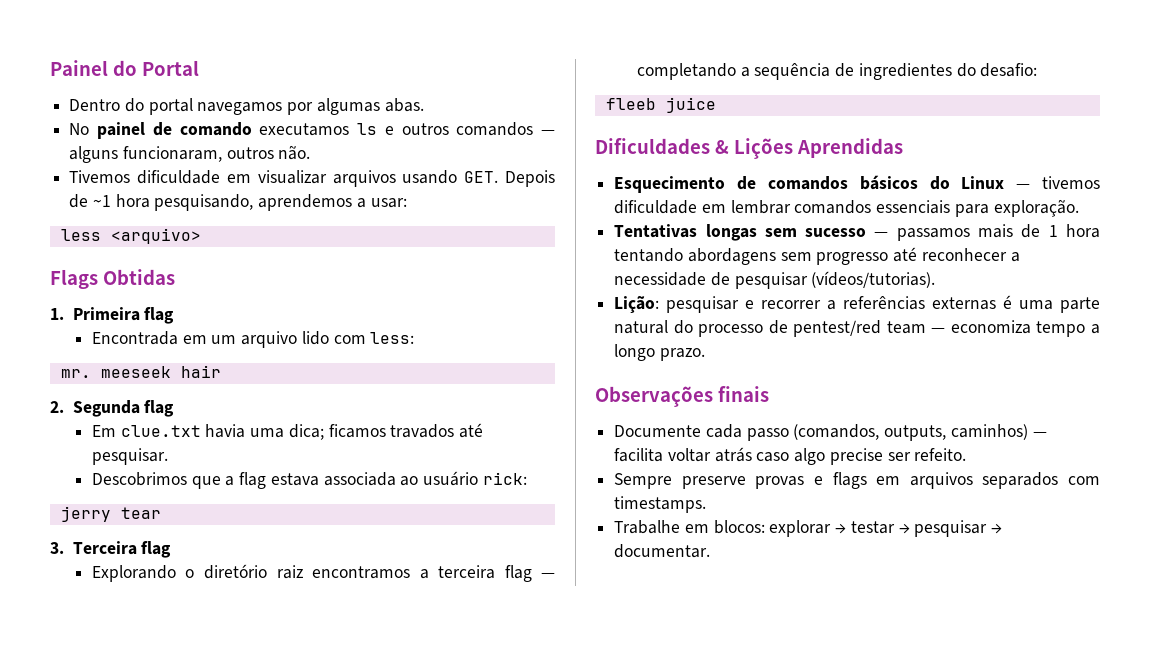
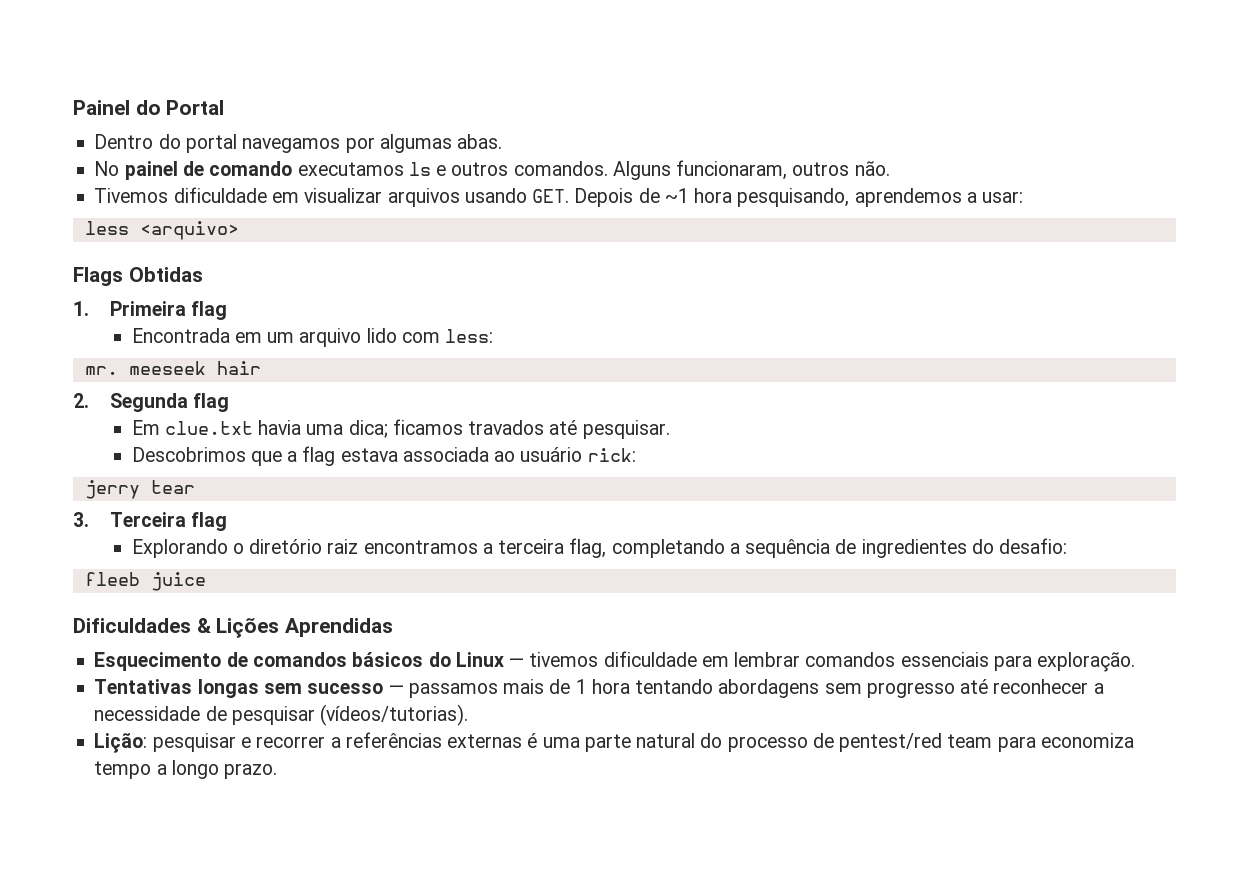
[456,122,555,136] [69,146,119,163] comandos — alguns -> [513,161,671,180] comandos. Alguns
[504,565,555,582] flag — -> [569,538,607,558] flag,
[931,328,946,333] — -> [997,736,1036,752] para
[595,386,769,407] [614,424,1047,441] [614,447,967,465] [614,472,1100,489] [614,496,707,513] [614,520,1003,537] [614,544,711,558] // Observações finais // Documente cada passo (comandos, outputs, caminhos) — facilita voltar atrás caso algo precise ser refeito. // Sempre preserve provas e flags em arquivos separados com timestamps. // Trabalhe em blocos: explorar → testar → pesquisar → documentar. -> (278, 771) none

